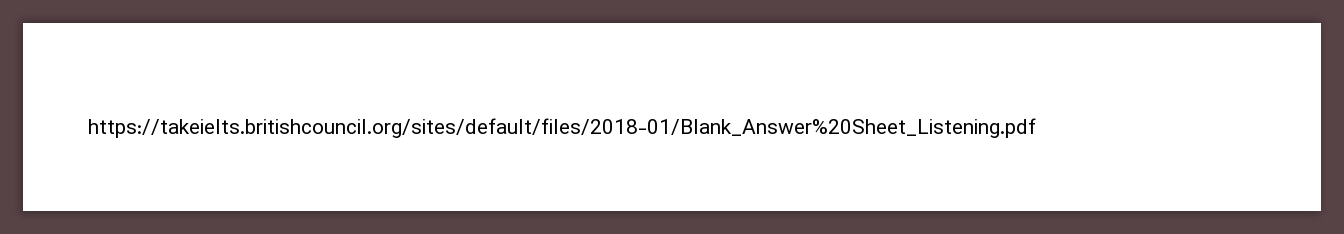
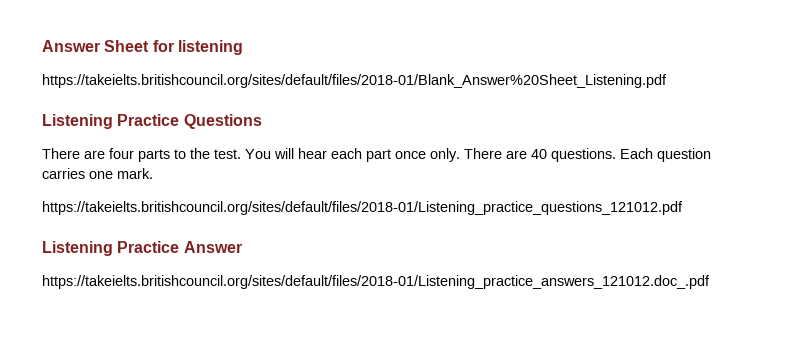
[88,118,1036,138] https://takeielts.britishcouncil.org/sites/default/files/2018-01/Blank_Answer%20Sheet_Listening.pdf -> [42,40,243,55] [42,74,667,88] [42,114,262,129] [42,148,711,162] [42,168,153,179] [42,201,683,215] [42,241,242,256] [42,275,710,289] Answer Sheet for listening // https://takeielts.britishcouncil.org/sites/default/files/2018-01/Blank_Answer%20Sheet_Listening.pdf // Listening Practice Questions // There are four parts to the test. You will hear each part once only. There are 40 questions. Each question carries one mark. // https://takeielts.britishcouncil.org/sites/default/files/2018-01/Listening_practice_questions_121012.pdf // Listening Practice Answer // https://takeielts.britishcouncil.org/sites/default/files/2018-01/Listening_practice_answers_121012.doc_.pdf

